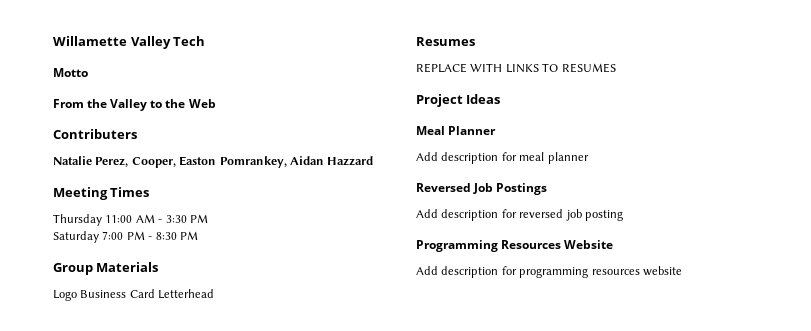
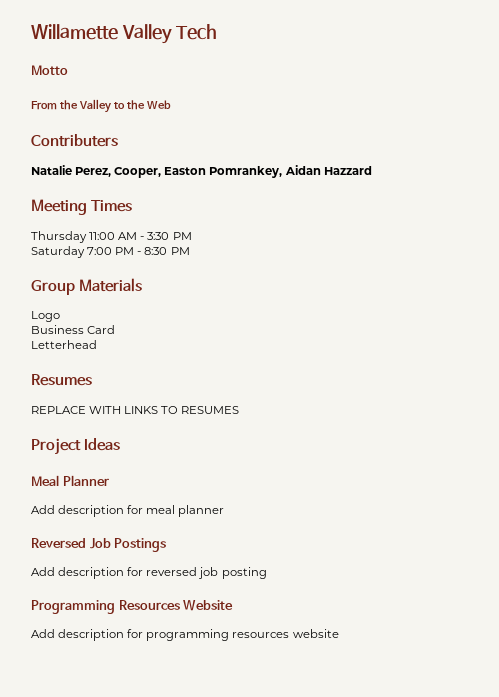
(77, 295) none -> (60, 316) //
(155, 293) none -> (116, 329) //

